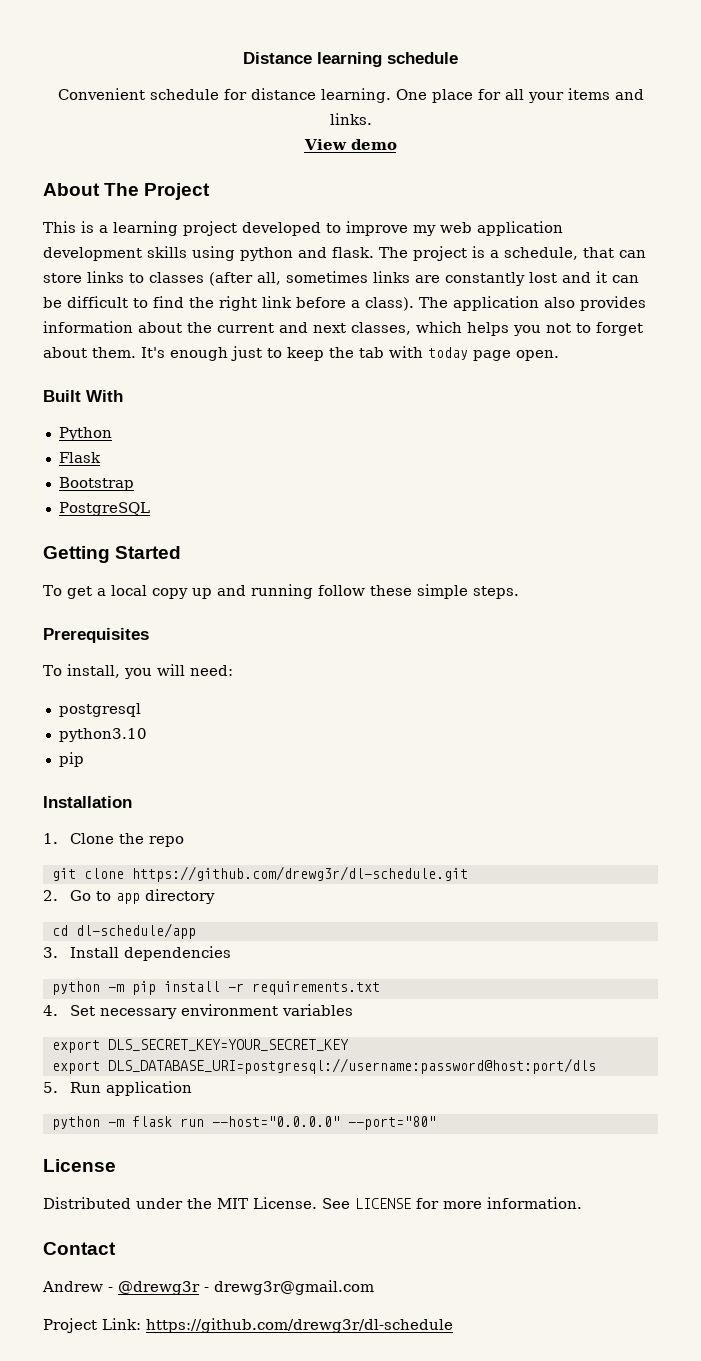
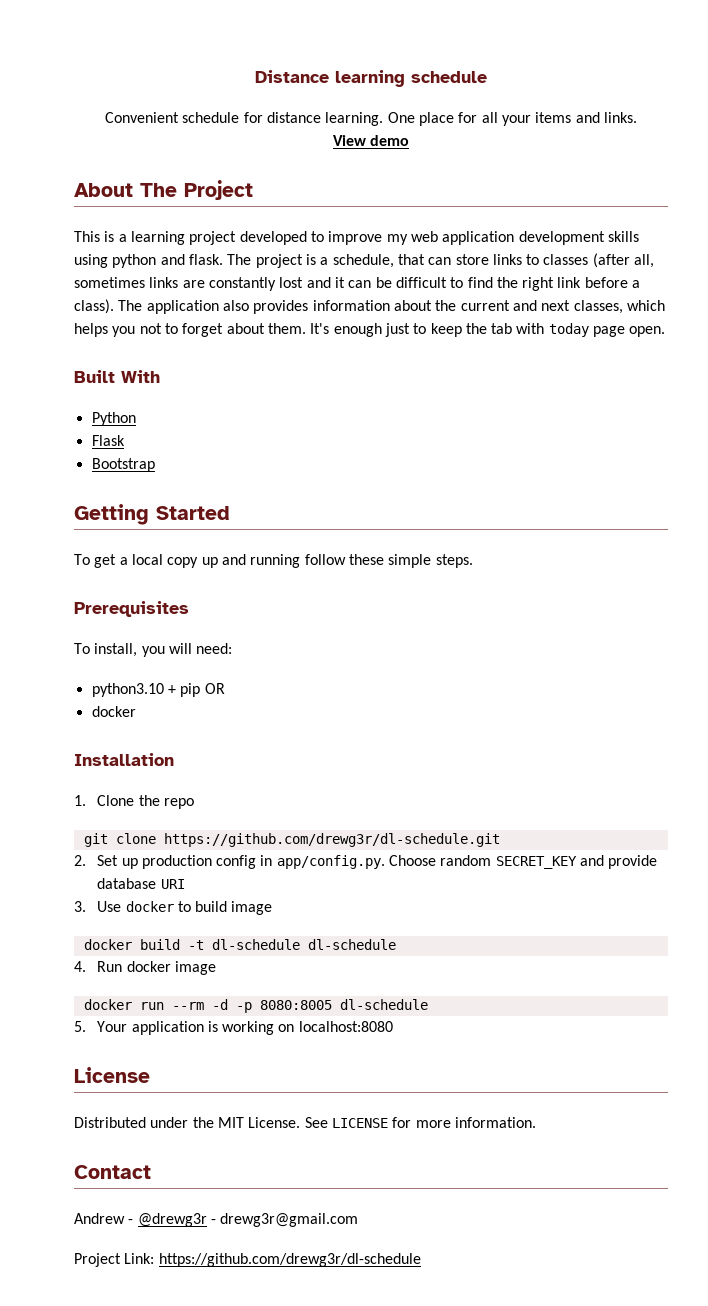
[58,502,150,516] // PostgreSQL -> (155, 465) none
[58,703,141,717] [58,728,147,742] [58,752,84,767] postgresql // python3.10 // pip -> [91,683,225,697] [91,706,136,717] python3.10 + pip OR // docker
[70,889,216,904] [51,923,196,939] [43,946,232,961] [51,981,380,995] [43,1004,354,1019] [51,1039,349,1053] [51,1058,596,1074] [43,1081,193,1096] [51,1116,436,1130] Go to app directory // cd dl-schedule/app // 3. Install dependencies // python -m pip install -r requirements.txt // 4. Set necessary environment variables // export DLS_SECRET_KEY=YOUR_SECRET_KEY // export DLS_DATABASE_URI=postgresql://username:password@host:port/dls // 5. Run application // python -m flask run --host="0.0.0.0" --port="80" -> [97,855,658,869] [97,878,185,889] [74,901,273,915] [83,939,396,950] [74,961,216,975] [83,999,428,1013] [74,1021,393,1035] Set up production config in app/config.py. Choose random SECRET_KEY and provide database URI // 3. Use docker to build image // docker build -t dl-schedule dl-schedule // 4. Run docker image // docker run --rm -d -p 8080:8005 dl-schedule // 5. Your application is working on localhost:8080

